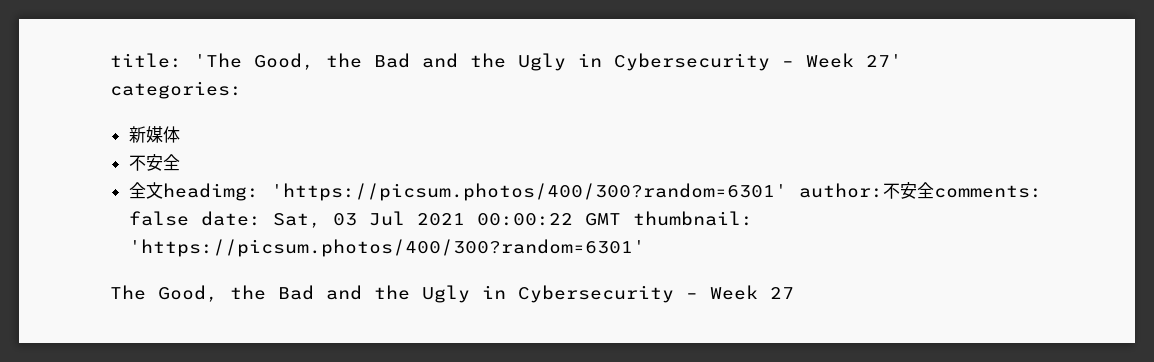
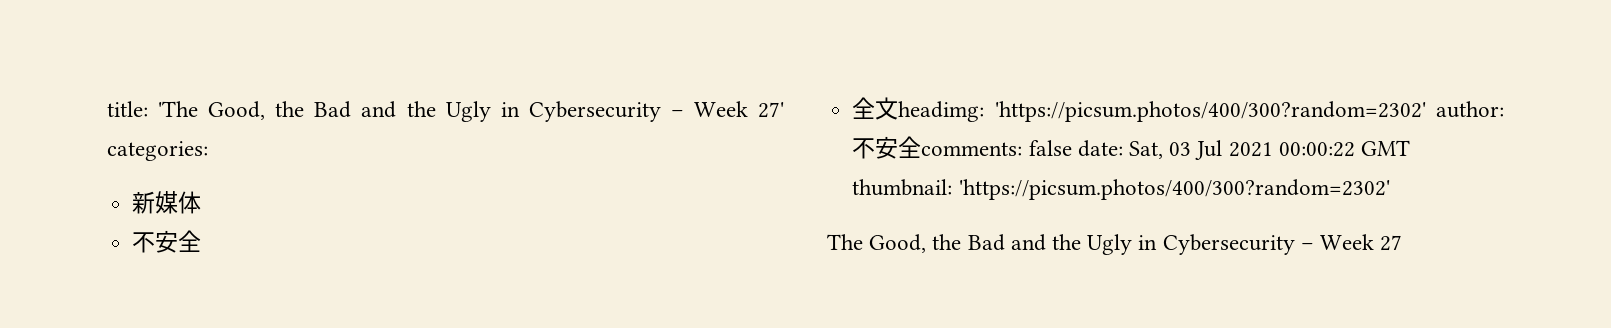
[270,183,787,201] 'https://picsum.photos/400/300?random=6301' -> [994,101,1426,122] 'https://picsum.photos/400/300?random=2302'
[128,239,645,257] 'https://picsum.photos/400/300?random=6301' -> [958,179,1390,200] 'https://picsum.photos/400/300?random=2302'

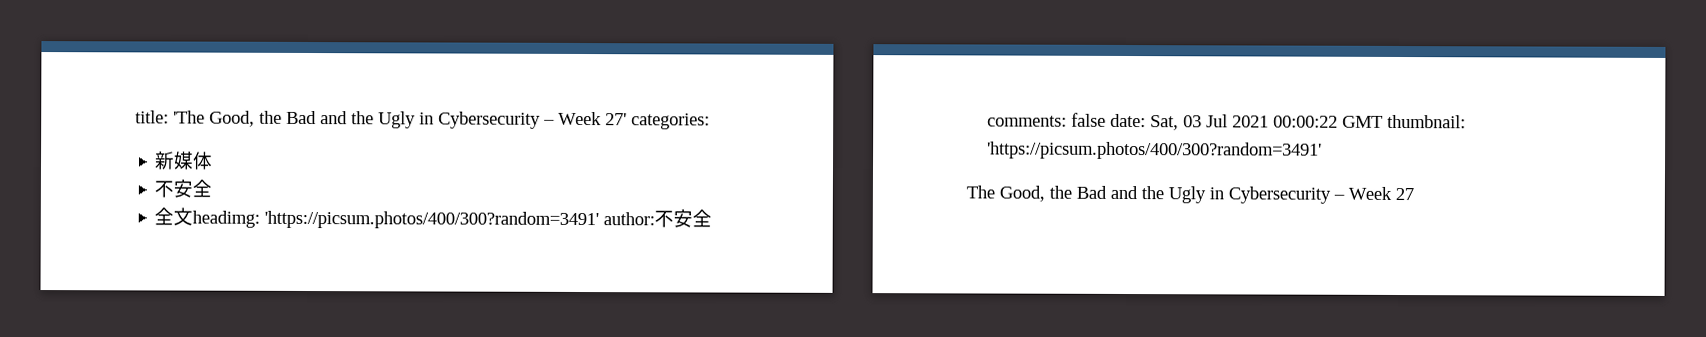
[994,101,1426,122] 'https://picsum.photos/400/300?random=2302' -> [264,210,600,230] 'https://picsum.photos/400/300?random=3491'
[958,179,1390,200] 'https://picsum.photos/400/300?random=2302' -> [987,141,1323,160] 'https://picsum.photos/400/300?random=3491'

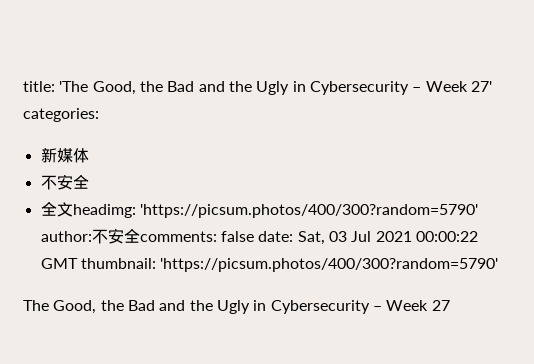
[264,210,600,230] 'https://picsum.photos/400/300?random=3491' -> [139,204,478,218] 'https://picsum.photos/400/300?random=5790'
[987,141,1323,160] 'https://picsum.photos/400/300?random=3491' -> [160,258,499,272] 'https://picsum.photos/400/300?random=5790'

